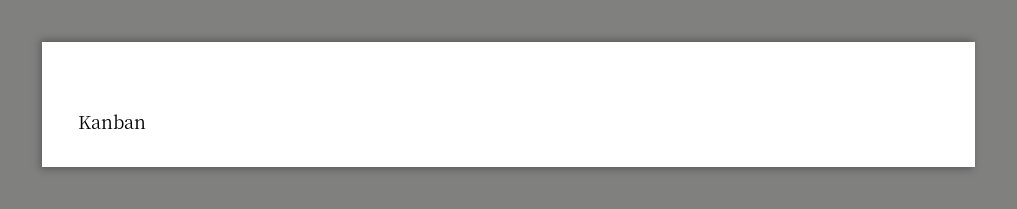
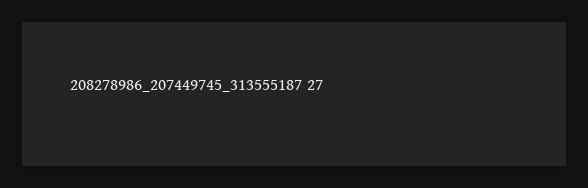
[78,114,146,129] Kanban -> [70,80,323,92] 208278986_207449745_313555187 27

